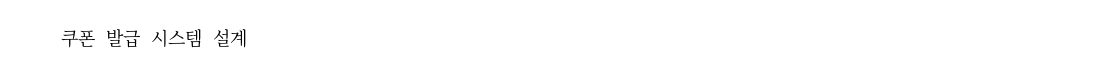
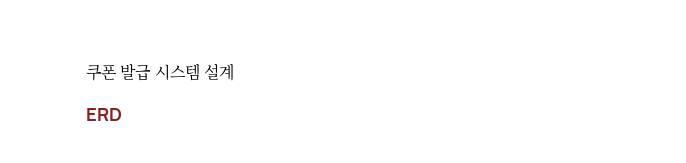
(247, 38) none -> [86,108,122,121] // ERD

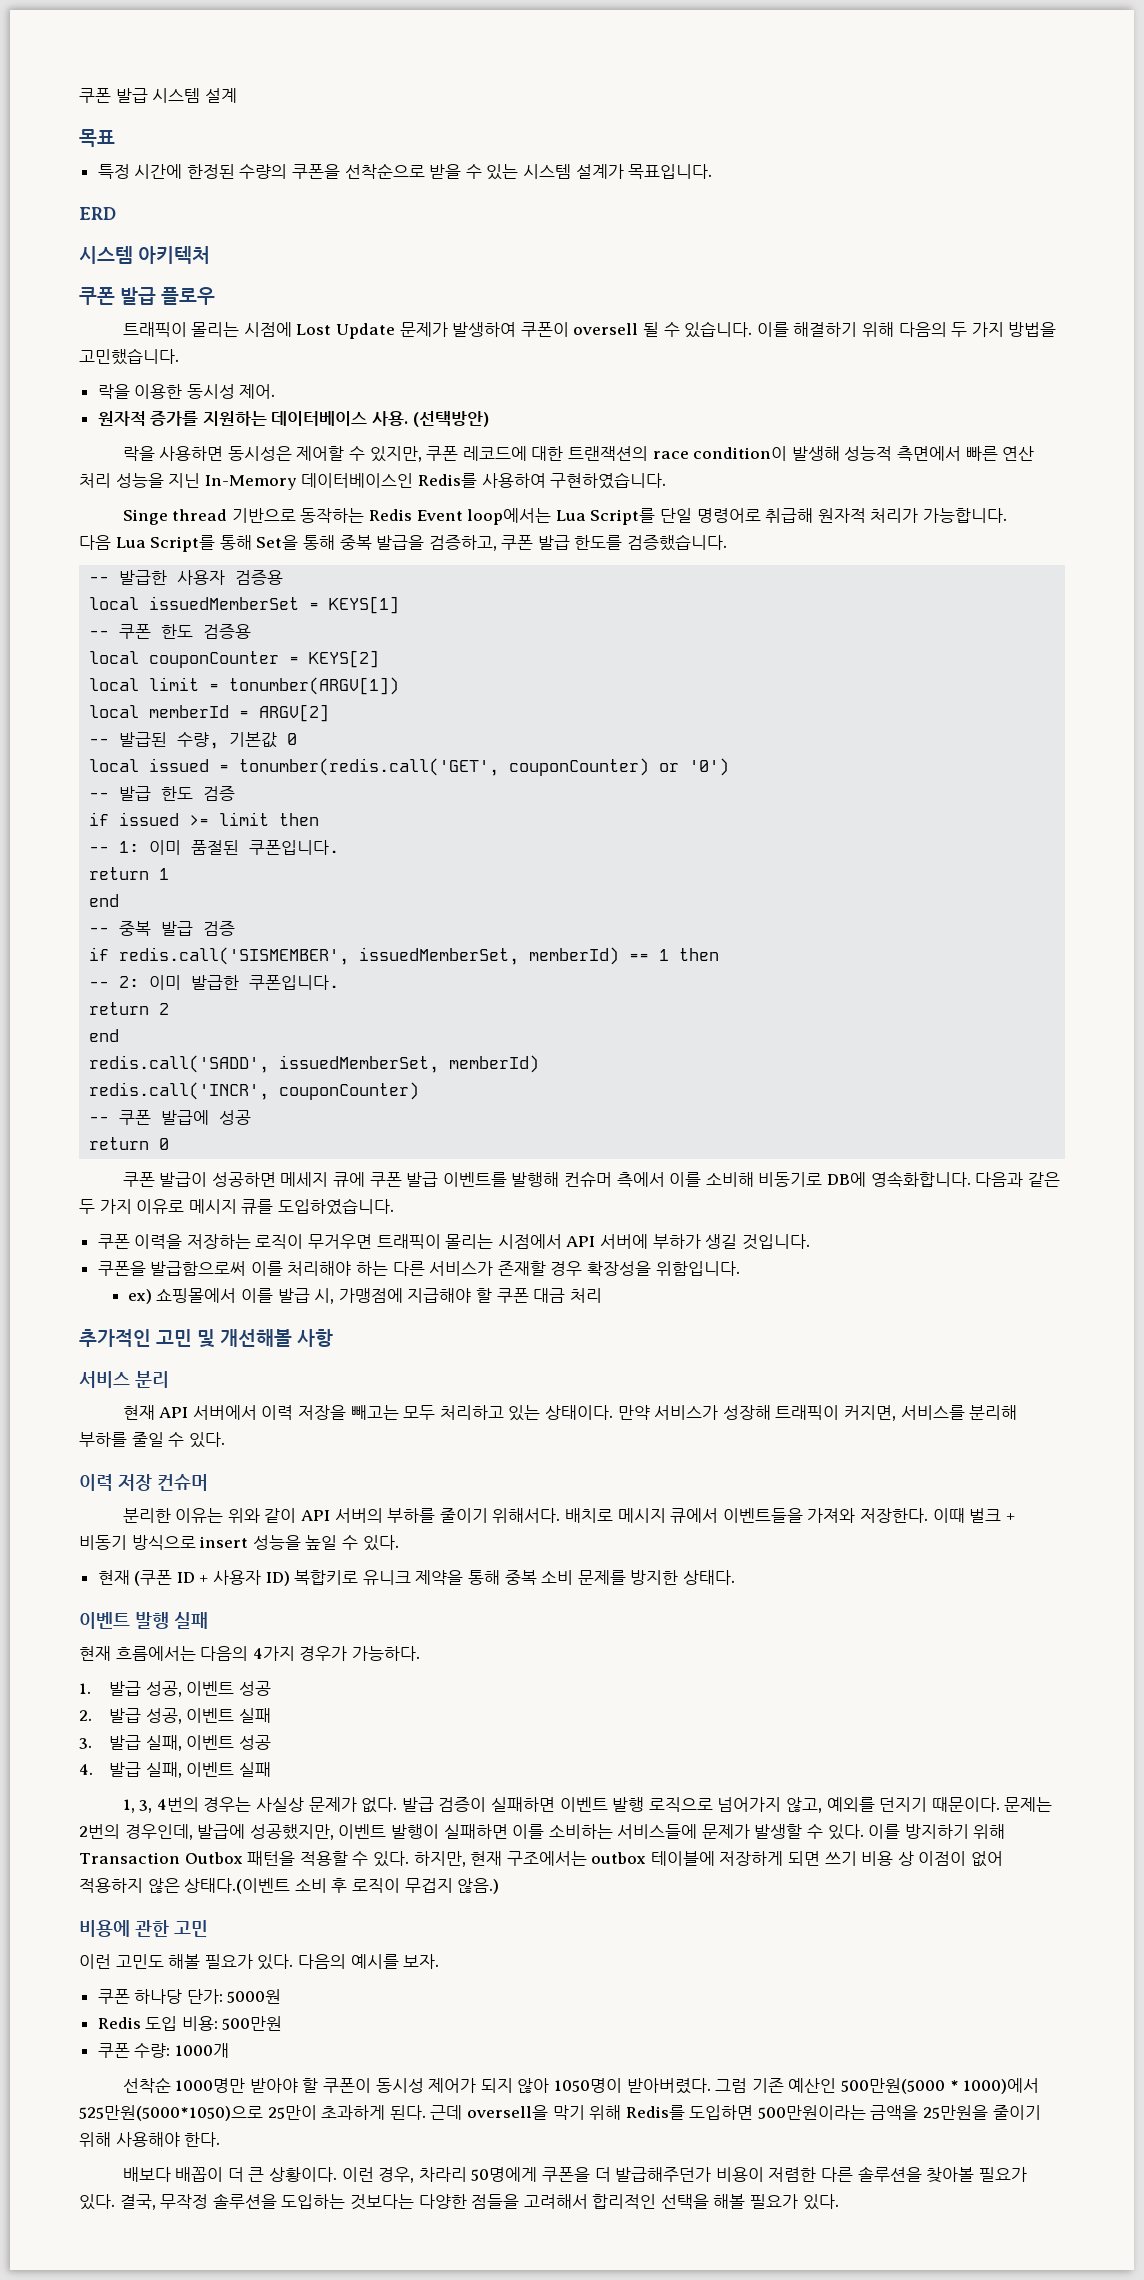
[86,108,122,121] ERD -> [79,129,115,147] [97,163,713,180] [79,207,116,220] [79,246,210,264] [79,287,215,305] [122,321,1057,339] [79,348,179,365] [97,384,276,399] [97,411,489,427] [122,446,1035,462] [79,472,667,490] [122,508,1007,525] [79,534,728,552] [89,570,284,585] [89,596,400,614] [89,624,252,639] [89,650,380,668] [89,677,400,695] [89,704,330,722] [89,732,298,749] [89,758,730,776] [89,786,236,801] [89,812,320,826] [89,840,340,855] [89,867,170,880] [89,894,120,907] [89,921,236,936] [89,947,720,965] [89,975,340,990] [89,1002,170,1015] [89,1029,120,1042] [89,1055,540,1073] [89,1082,420,1100] [89,1110,252,1125] [89,1137,170,1150] [122,1171,1060,1187] [79,1198,394,1215] [97,1234,810,1250] [97,1261,740,1276] [127,1288,602,1304] [79,1329,333,1348] [79,1371,169,1388] [122,1405,1018,1421] [79,1432,225,1448] [79,1474,208,1491] [122,1508,1015,1523] [79,1535,399,1551] [97,1570,735,1586] [79,1612,208,1629] [79,1646,420,1661] [79,1681,271,1697] [79,1708,271,1724] [79,1735,271,1751] [79,1762,271,1778] [122,1797,1053,1813] [79,1824,1006,1840] [79,1851,1004,1867] [79,1878,500,1894] [79,1920,208,1937] [79,1954,440,1970] [97,1989,282,2004] [97,2016,283,2031] [97,2043,229,2058] [122,2077,1040,2094] [79,2105,1041,2121] [79,2132,221,2147] [122,2166,1027,2183] [79,2193,839,2210] 목표 // 특정 시간에 한정된 수량의 쿠폰을 선착순으로 받을 수 있는 시스템 설계가 목표입니다. // ERD // 시스템 아키텍처 // 쿠폰 발급 플로우 // 트래픽이 몰리는 시점에 Lost Update 문제가 발생하여 쿠폰이 oversell 될 수 있습니다. 이를 해결하기 위해 다음의 두 가지 방법을 고민했습니다. // 락을 이용한 동시성 제어. // 원자적 증가를 지원하는 데이터베이스 사용. (선택방안) // 락을 사용하면 동시성은 제어할 수 있지만, 쿠폰 레코드에 대한 트랜잭션의 race condition이 발생해 성능적 측면에서 빠른 연산 처리 성능을 지닌 In-Memory 데이터베이스인 Redis를 사용하여 구현하였습니다. // Singe thread 기반으로 동작하는 Redis Event loop에서는 Lua Script를 단일 명령어로 취급해 원자적 처리가 가능합니다. // 다음 Lua Script를 통해 Set을 통해 중복 발급을 검증하고, 쿠폰 발급 한도를 검증했습니다. // -- 발급한 사용자 검증용 // local issuedMemberSet = KEYS[1] // -- 쿠폰 한도 검증용 // local couponCounter = KEYS[2] // local limit = tonumber(ARGV[1]) // local memberId = ARGV[2] // -- 발급된 수량, 기본값 0 // local issued = tonumber(redis.call('GET', couponCounter) or '0') // -- 발급 한도 검증 // if issued >= limit then // -- 1: 이미 품절된 쿠폰입니다. // return 1 // end // -- 중복 발급 검증 // if redis.call('SISMEMBER', issuedMemberSet, memberId) == 1 then // -- 2: 이미 발급한 쿠폰입니다. // return 2 // end // redis.call('SADD', issuedMemberSet, memberId) // redis.call('INCR', couponCounter) // -- 쿠폰 발급에 성공 // return 0 // 쿠폰 발급이 성공하면 메세지 큐에 쿠폰 발급 이벤트를 발행해 컨슈머 측에서 이를 소비해 비동기로 DB에 영속화합니다. 다음과 같은 두 가지 이유로 메시지 큐를 도입하였습니다. // 쿠폰 이력을 저장하는 로직이 무거우면 트래픽이 몰리는 시점에서 API 서버에 부하가 생길 것입니다. // 쿠폰을 발급함으로써 이를 처리해야 하는 다른 서비스가 존재할 경우 확장성을 위함입니다. // ex) 쇼핑몰에서 이를 발급 시, 가맹점에 지급해야 할 쿠폰 대금 처리 // 추가적인 고민 및 개선해볼 사항 // 서비스 분리 // 현재 API 서버에서 이력 저장을 빼고는 모두 처리하고 있는 상태이다. 만약 서비스가 성장해 트래픽이 커지면, 서비스를 분리해 부하를 줄일 수 있다. // 이력 저장 컨슈머 // 분리한 이유는 위와 같이 API 서버의 부하를 줄이기 위해서다. 배치로 메시지 큐에서 이벤트들을 가져와 저장한다. 이때 벌크 + 비동기 방식으로 insert 성능을 높일 수 있다. // 현재 (쿠폰 ID + 사용자 ID) 복합키로 유니크 제약을 통해 중복 소비 문제를 방지한 상태다. // 이벤트 발행 실패 // 현재 흐름에서는 다음의 4가지 경우가 가능하다. // 1. 발급 성공, 이벤트 성공 // 2. 발급 성공, 이벤트 실패 // 3. 발급 실패, 이벤트 성공 // 4. 발급 실패, 이벤트 실패 // 1, 3, 4번의 경우는 사실상 문제가 없다. 발급 검증이 실패하면 이벤트 발행 로직으로 넘어가지 않고, 예외를 던지기 때문이다. 문제는 2번의 경우인데, 발급에 성공했지만, 이벤트 발행이 실패하면 이를 소비하는 서비스들에 문제가 발생할 수 있다. 이를 방지하기 위해 Transaction Outbox 패턴을 적용할 수 있다. 하지만, 현재 구조에서는 outbox 테이블에 저장하게 되면 쓰기 비용 상 이점이 없어 적용하지 않은 상태다.(이벤트 소비 후 로직이 무겁지 않음.) // 비용에 관한 고민 // 이런 고민도 해볼 필요가 있다. 다음의 예시를 보자. // 쿠폰 하나당 단가: 5000원 // Redis 도입 비용: 500만원 // 쿠폰 수량: 1000개 // 선착순 1000명만 받아야 할 쿠폰이 동시성 제어가 되지 않아 1050명이 받아버렸다. 그럼 기존 예산인 500만원(5000 * 1000)에서 525만원(5000*1050)으로 25만이 초과하게 된다. 근데 oversell을 막기 위해 Redis를 도입하면 500만원이라는 금액을 25만원을 줄이기 위해 사용해야 한다. // 배보다 배꼽이 더 큰 상황이다. 이런 경우, 차라리 50명에게 쿠폰을 더 발급해주던가 비용이 저렴한 다른 솔루션을 찾아볼 필요가 있다. 결국, 무작정 솔루션을 도입하는 것보다는 다양한 점들을 고려해서 합리적인 선택을 해볼 필요가 있다.

